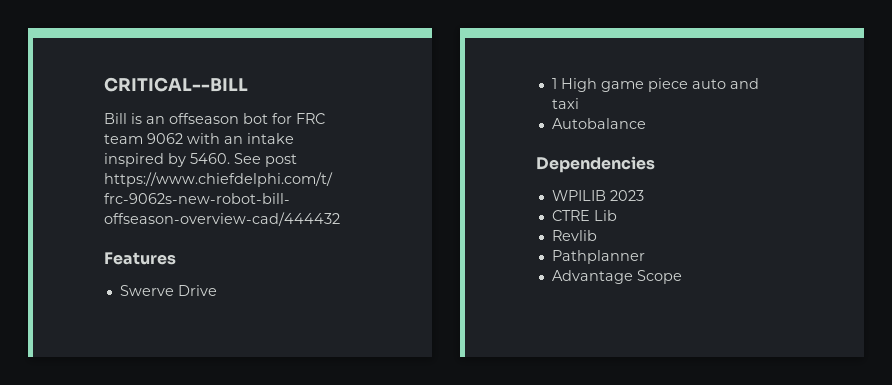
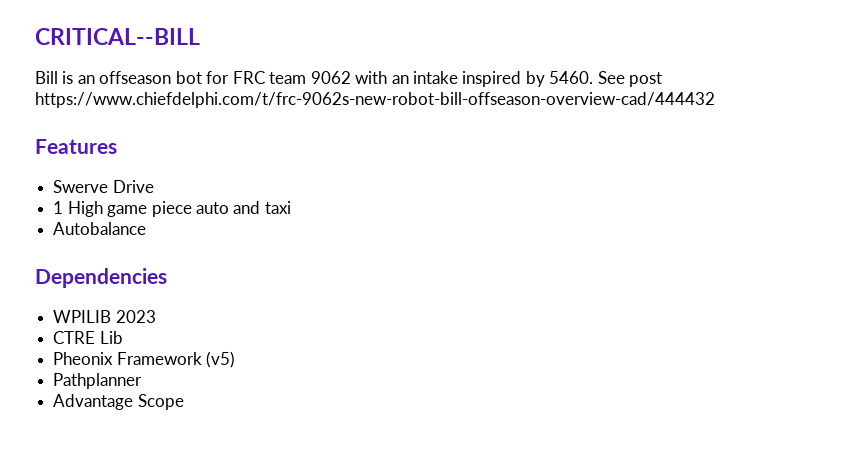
[551,230,597,241] Revlib -> [53,351,236,368] Pheonix Framework (v5)

